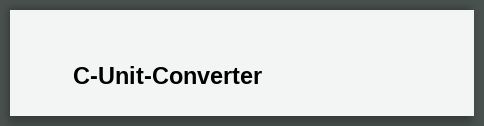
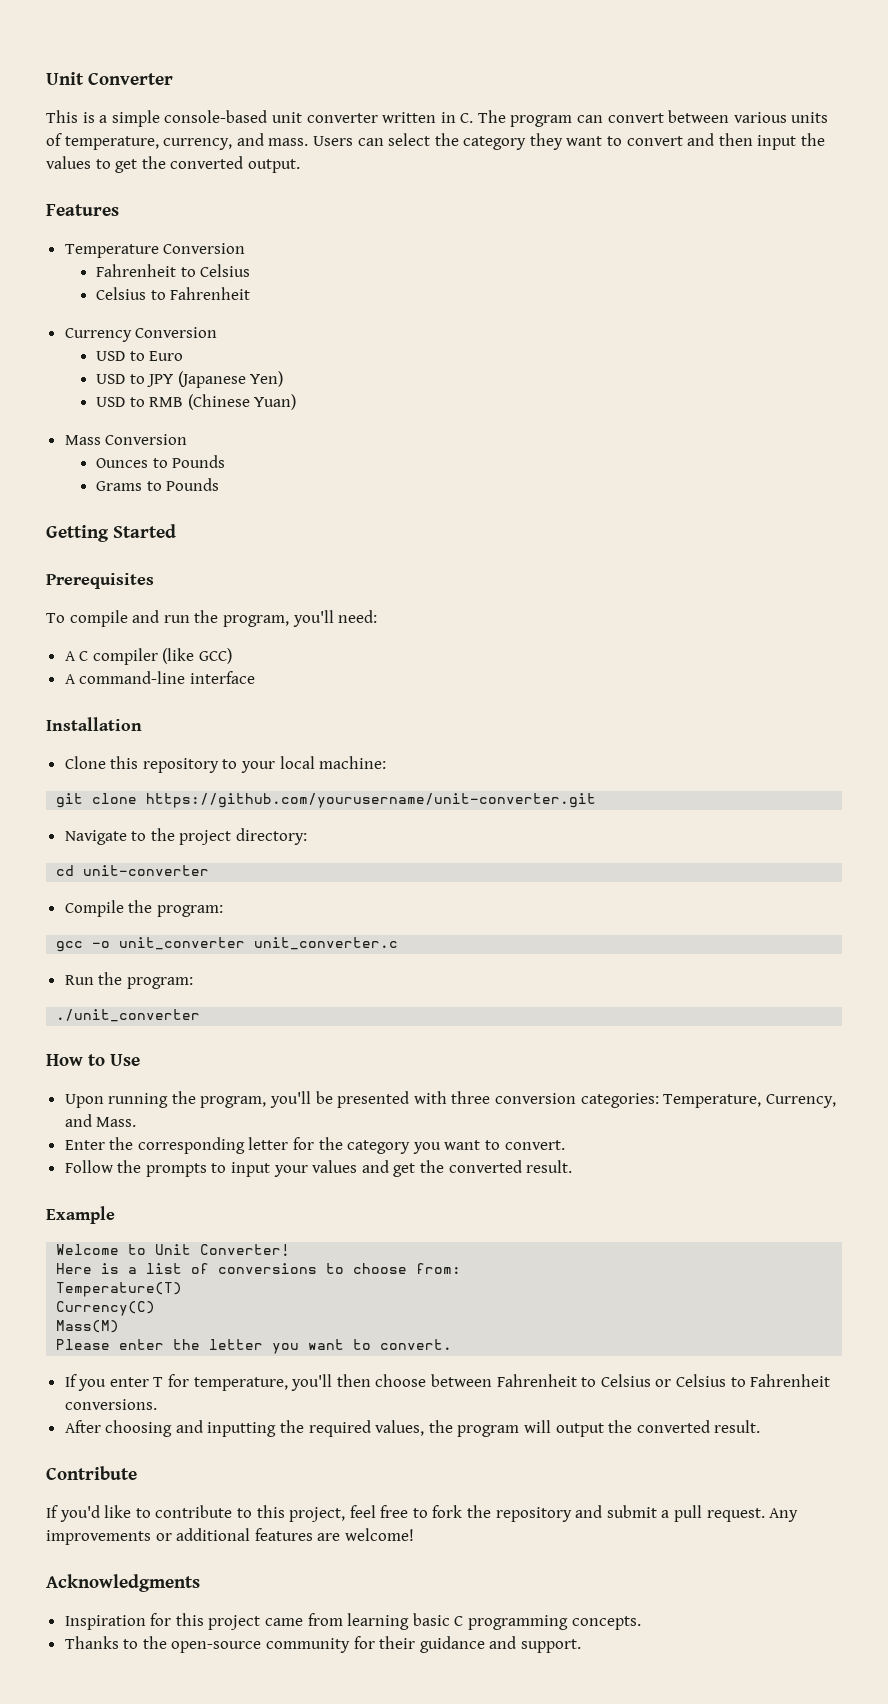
[73,66,262,84] C-Unit-Converter -> [46,72,173,85] [46,110,829,127] [46,133,826,150] [46,156,300,173] [46,204,119,216] [64,243,246,258] [95,264,251,277] [95,287,251,300] [64,327,218,342] [95,351,184,361] [95,371,284,388] [95,394,297,410] [64,434,188,445] [95,455,226,468] [95,478,220,491] [46,524,176,542] [46,573,154,589] [46,610,378,627] [64,648,233,665] [64,671,255,684] [46,717,142,731] [64,756,387,773] [56,793,597,808] [64,828,308,845] [56,865,210,876] [64,900,223,917] [56,937,399,952] [64,972,193,989] [56,1009,201,1022] [46,1054,140,1066] [64,1091,836,1108] [64,1114,137,1127] [64,1137,565,1154] [64,1160,573,1177] [46,1206,115,1224] [56,1244,291,1256] [56,1263,462,1274] [56,1282,183,1297] [56,1301,156,1316] [56,1320,120,1333] [56,1339,453,1354] [64,1374,831,1391] [64,1399,157,1410] [64,1420,761,1437] [46,1466,137,1480] [46,1505,799,1522] [46,1528,414,1545] [46,1574,200,1592] [64,1613,641,1630] [64,1636,582,1653] Unit Converter // This is a simple console-based unit converter written in C. The program can convert between various units of temperature, currency, and mass. Users can select the category they want to convert and then input the values to get the converted output. // Features // Temperature Conversion // Fahrenheit to Celsius // Celsius to Fahrenheit // Currency Conversion // USD to Euro // USD to JPY (Japanese Yen) // USD to RMB (Chinese Yuan) // Mass Conversion // Ounces to Pounds // Grams to Pounds // Getting Started // Prerequisites // To compile and run the program, you'll need: // A C compiler (like GCC) // A command-line interface // Installation // Clone this repository to your local machine: // git clone https://github.com/yourusername/unit-converter.git // Navigate to the project directory: // cd unit-converter // Compile the program: // gcc -o unit_converter unit_converter.c // Run the program: // ./unit_converter // How to Use // Upon running the program, you'll be presented with three conversion categories: Temperature, Currency, and Mass. // Enter the corresponding letter for the category you want to convert. // Follow the prompts to input your values and get the converted result. // Example // Welcome to Unit Converter! // Here is a list of conversions to choose from: // Temperature(T) // Currency(C) // Mass(M) // Please enter the letter you want to convert. // If you enter T for temperature, you'll then choose between Fahrenheit to Celsius or Celsius to Fahrenheit conversions. // After choosing and inputting the required values, the program will output the converted result. // Contribute // If you'd like to contribute to this project, feel free to fork the repository and submit a pull request. Any improvements or additional features are welcome! // Acknowledgments // Inspiration for this project came from learning basic C programming concepts. // Thanks to the open-source community for their guidance and support.

